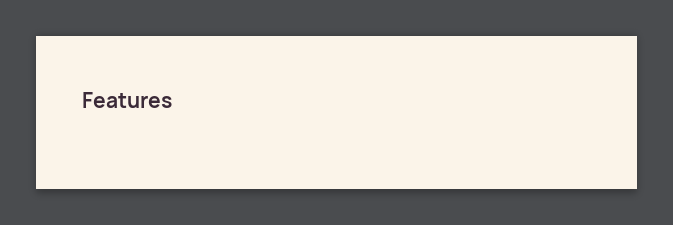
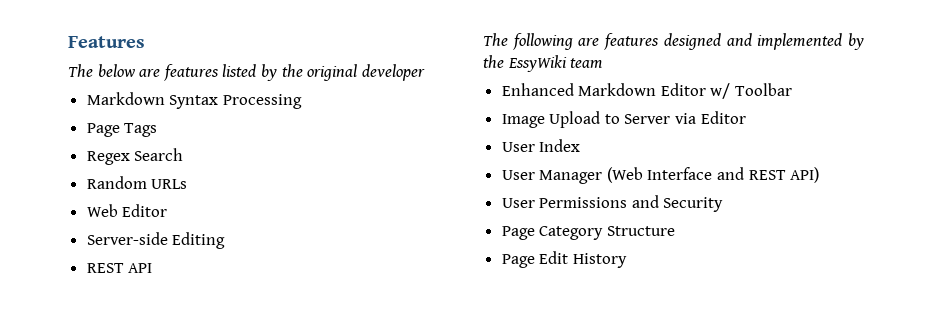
(172, 100) none -> [68,64,425,81] [86,92,302,109] [86,123,158,137] [86,148,184,165] [86,176,188,189] [86,204,168,217] [86,232,226,249] [86,263,153,273] [483,33,864,50] [483,55,604,72] [501,83,793,99] [501,111,746,128] [501,139,581,152] [501,167,820,184] [501,195,724,212] [501,226,675,240] [501,251,627,268] // The below are features listed by the original developer // Markdown Syntax Processing // Page Tags // Regex Search // Random URLs // Web Editor // Server-side Editing // REST API // The following are features designed and implemented by the EssyWiki team // Enhanced Markdown Editor w/ Toolbar // Image Upload to Server via Editor // User Index // User Manager (Web Interface and REST API) // User Permissions and Security // Page Category Structure // Page Edit History

